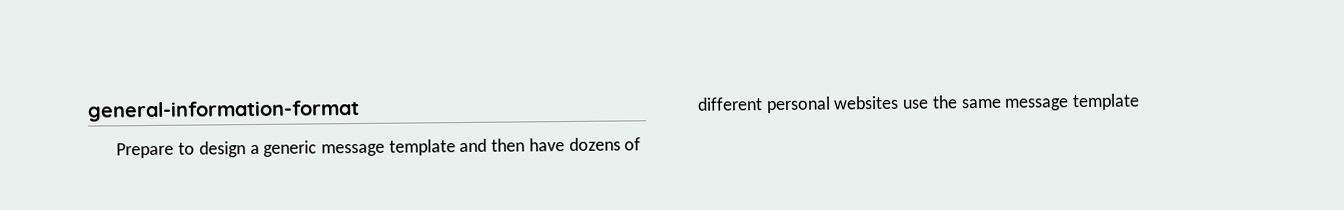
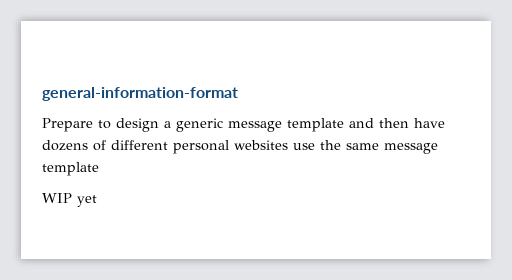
(1141, 102) none -> [42,193,97,207] // WIP yet

